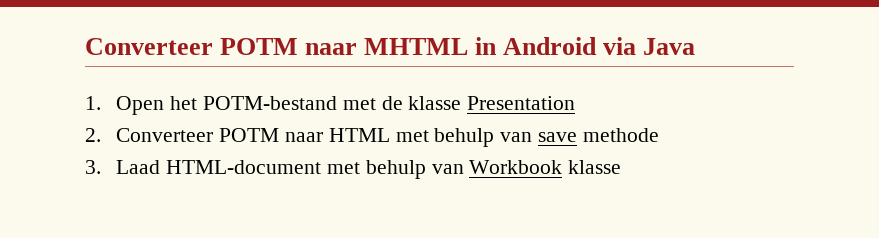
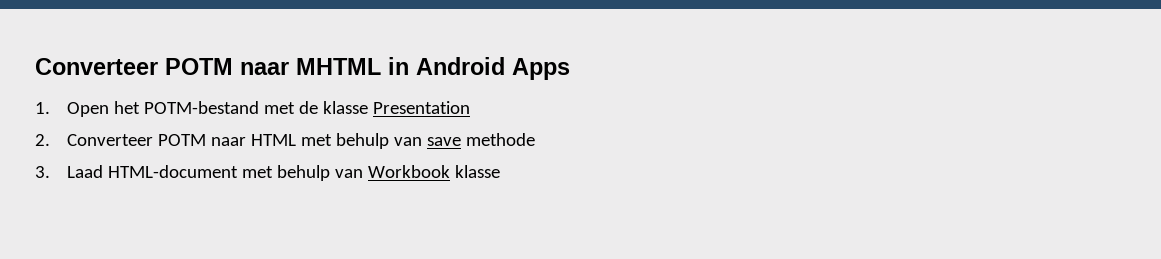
[603,37,696,55] via Java -> [512,58,570,80] Apps

